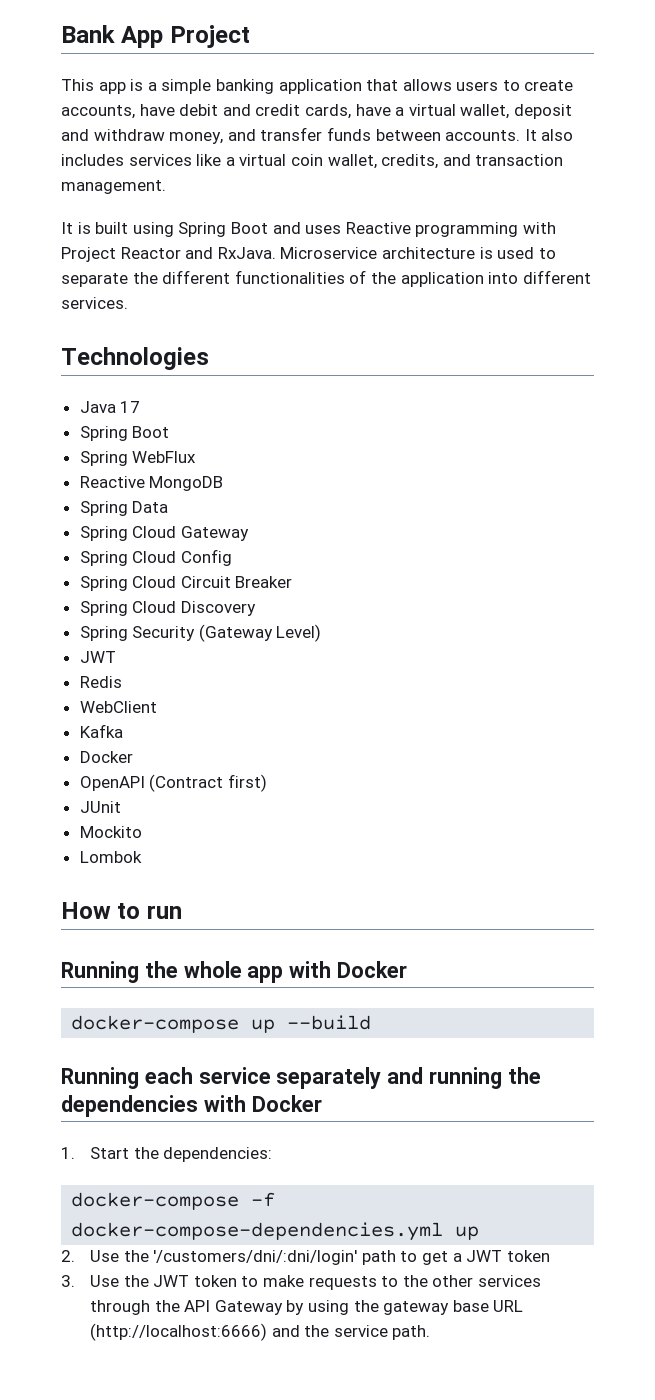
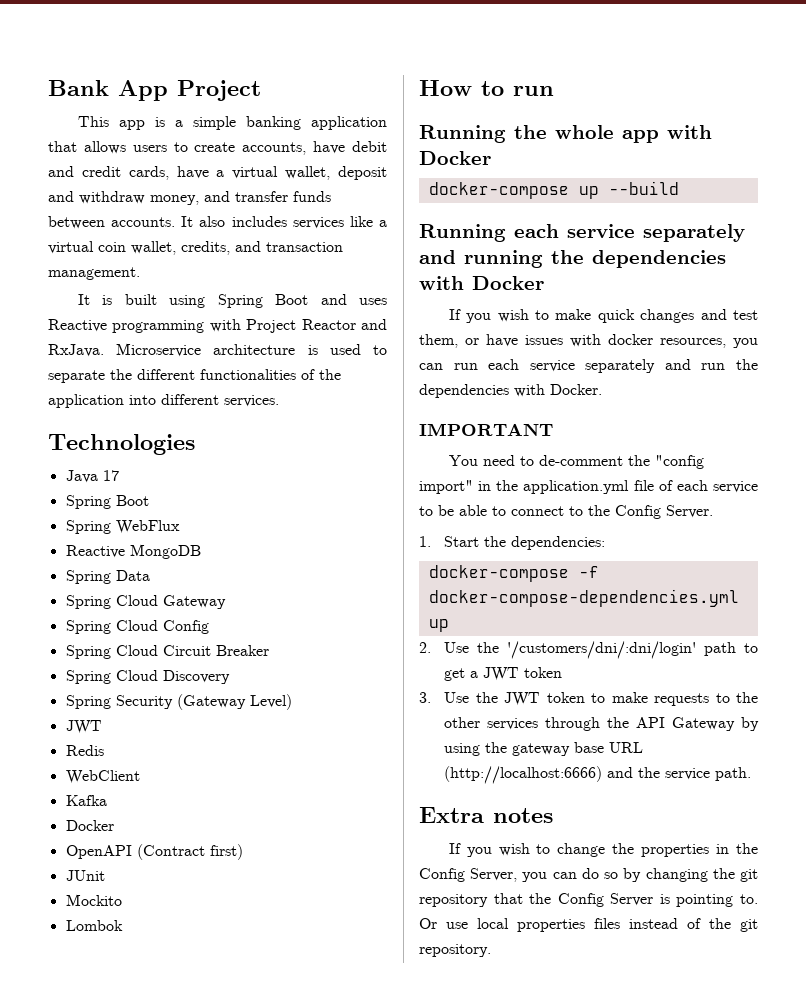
(322, 1103) none -> [448,309,758,323] [419,334,758,348] [419,359,758,373] [419,384,602,398] [419,423,553,436] [448,455,704,469] [419,480,758,494] [419,505,713,519] // If you wish to make quick changes and test them, or have issues with docker resources, you can run each service separately and run the dependencies with Docker. // IMPORTANT // You need to de-comment the "config import" in the application.yml file of each service to be able to connect to the Config Server.
(431, 1332) none -> [419,807,553,823] [448,843,758,857] [419,868,758,882] [419,893,758,907] [419,918,758,932] [419,944,491,957] // Extra notes // If you wish to change the properties in the Config Server, you can do so by changing the git repository that the Config Server is pointing to. Or use local properties files instead of the git repository.

